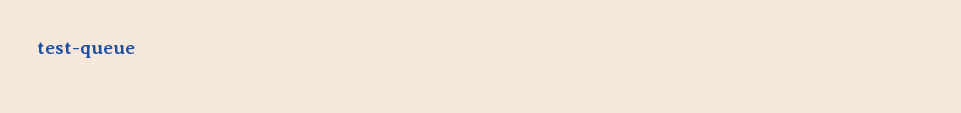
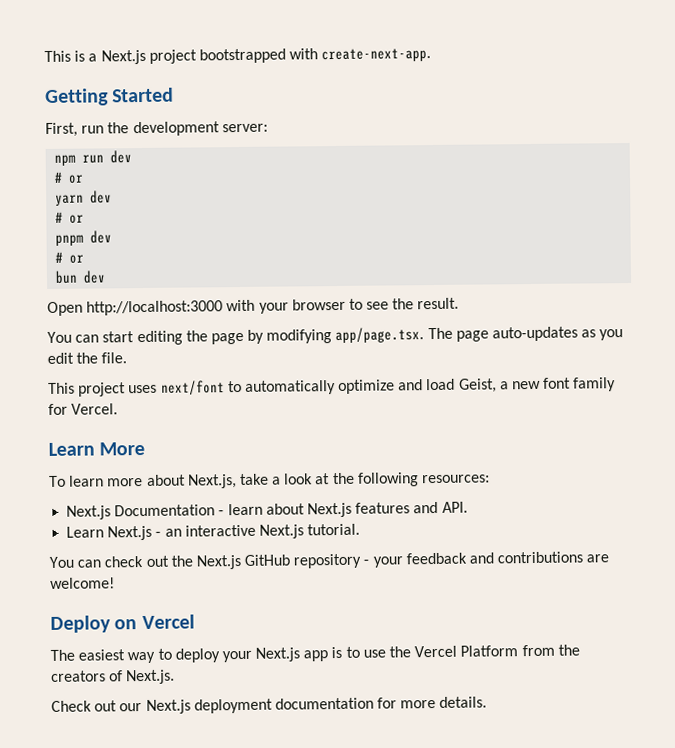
[37,42,135,58] test-queue -> [44,48,432,65] [45,87,175,106] [45,121,268,137] [54,150,133,166] [54,171,85,184] [55,190,113,206] [55,211,85,224] [55,230,113,246] [55,251,85,264] [55,270,107,284] [47,297,460,316] [47,326,624,346] [47,352,128,364] [48,377,617,397] [48,403,119,415] [48,441,146,456] [49,472,491,489] [66,501,468,520] [66,523,361,541] [49,551,610,570] [50,577,115,589] [50,614,195,633] [50,644,580,664] [51,669,176,685] [51,696,488,714] This is a Next.js project bootstrapped with create-next-app. // Getting Started // First, run the development server: // npm run dev // # or // yarn dev // # or // pnpm dev // # or // bun dev // Open http://localhost:3000 with your browser to see the result. // You can start editing the page by modifying app/page.tsx. The page auto-updates as you edit the file. // This project uses next/font to automatically optimize and load Geist, a new font family for Vercel. // Learn More // To learn more about Next.js, take a look at the following resources: // Next.js Documentation - learn about Next.js features and API. // Learn Next.js - an interactive Next.js tutorial. // You can check out the Next.js GitHub repository - your feedback and contributions are welcome! // Deploy on Vercel // The easiest way to deploy your Next.js app is to use the Vercel Platform from the creators of Next.js. // Check out our Next.js deployment documentation for more details.

